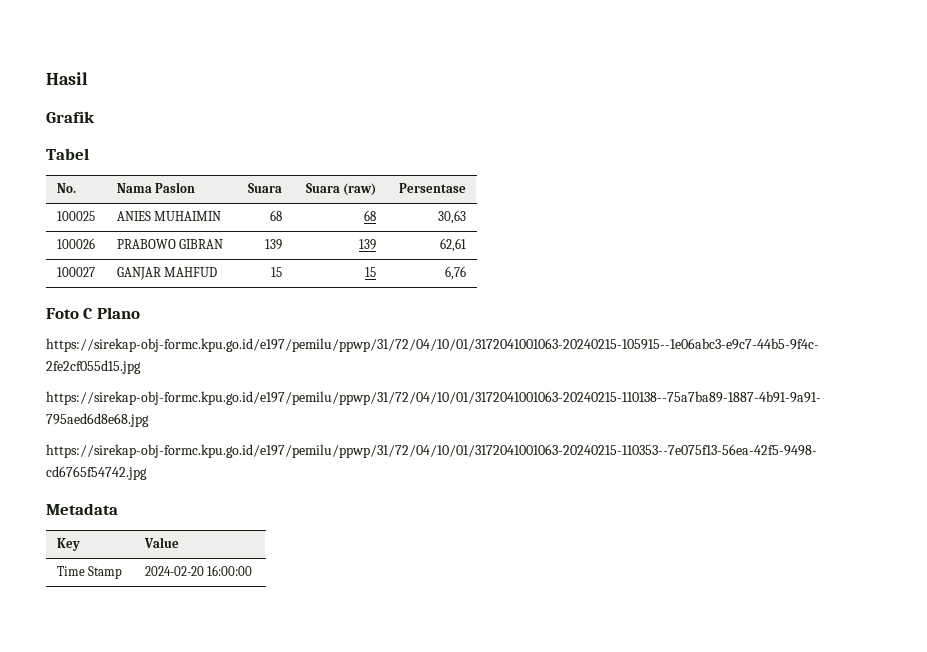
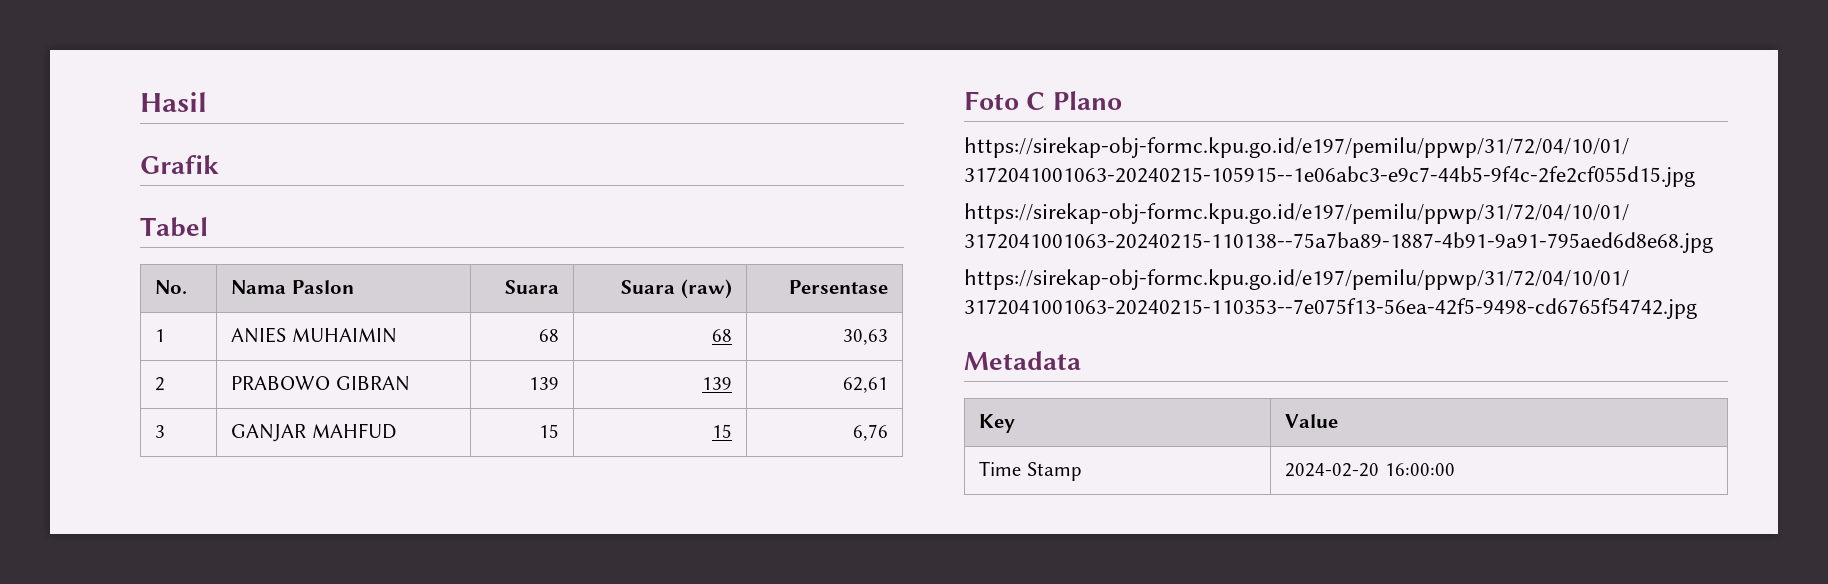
[56,211,95,221] 100025 -> [155,329,166,342] 1
[56,238,95,249] 100026 -> [155,377,166,391] 2
[56,267,95,277] 100027 -> [155,425,166,438] 3

